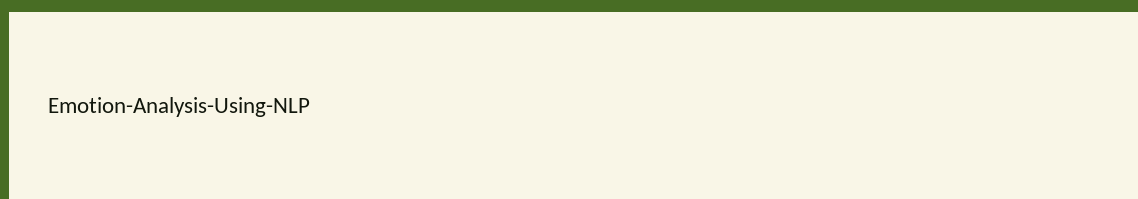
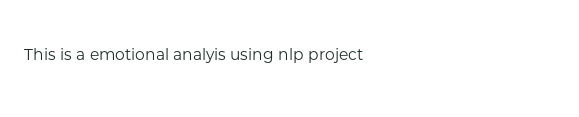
[48,97,310,117] Emotion-Analysis-Using-NLP -> [24,48,364,63] This is a emotional analyis using nlp project

